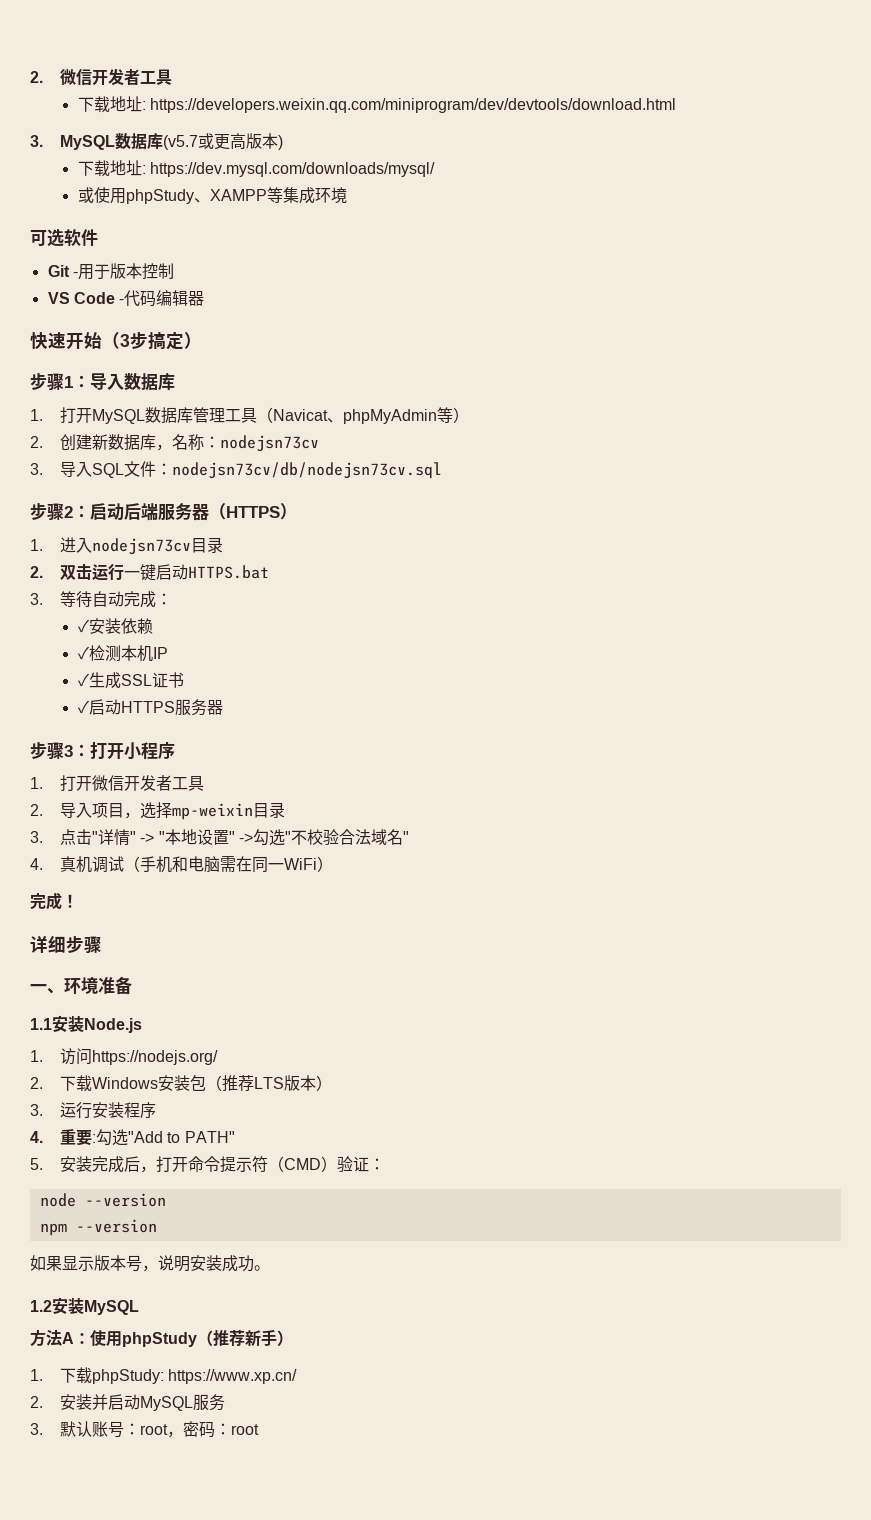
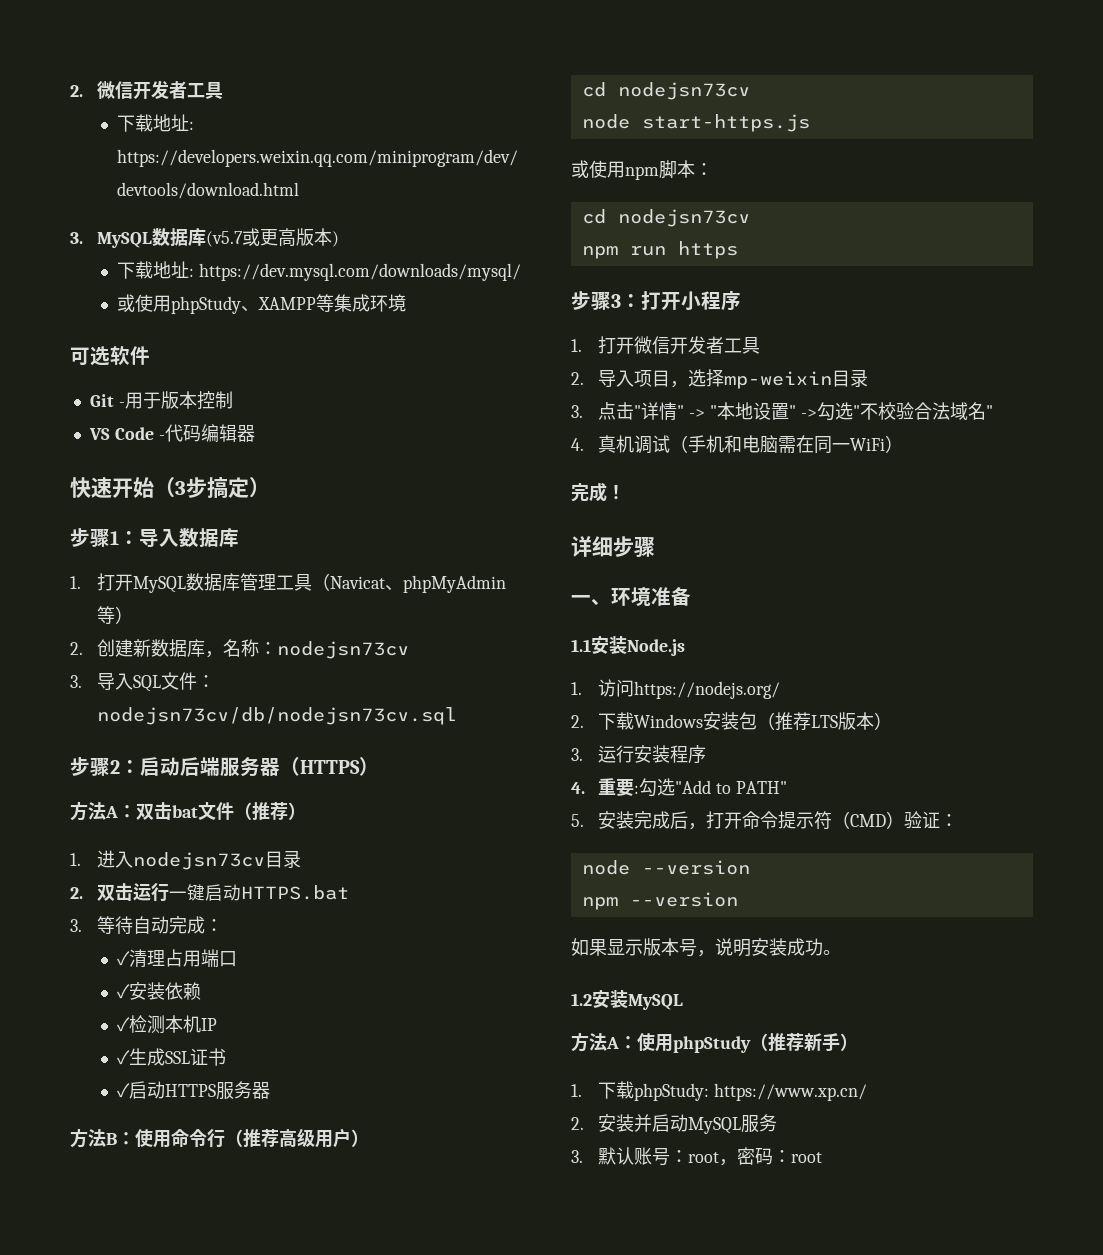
(297, 511) none -> [70,801,306,821] // 方法A：双击bat文件（推荐）
(173, 599) none -> [116,949,237,968] // ✓清理占用端口
(223, 707) none -> [70,1128,369,1148] [581,82,750,100] [581,114,810,132] [571,160,713,180] [581,209,750,227] [581,241,738,259] // 方法B：使用命令行（推荐高级用户） // cd nodejsn73cv // node start-https.js // 或使用npm脚本： // cd nodejsn73cv // npm run https

